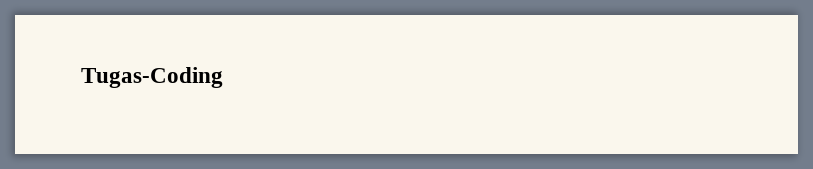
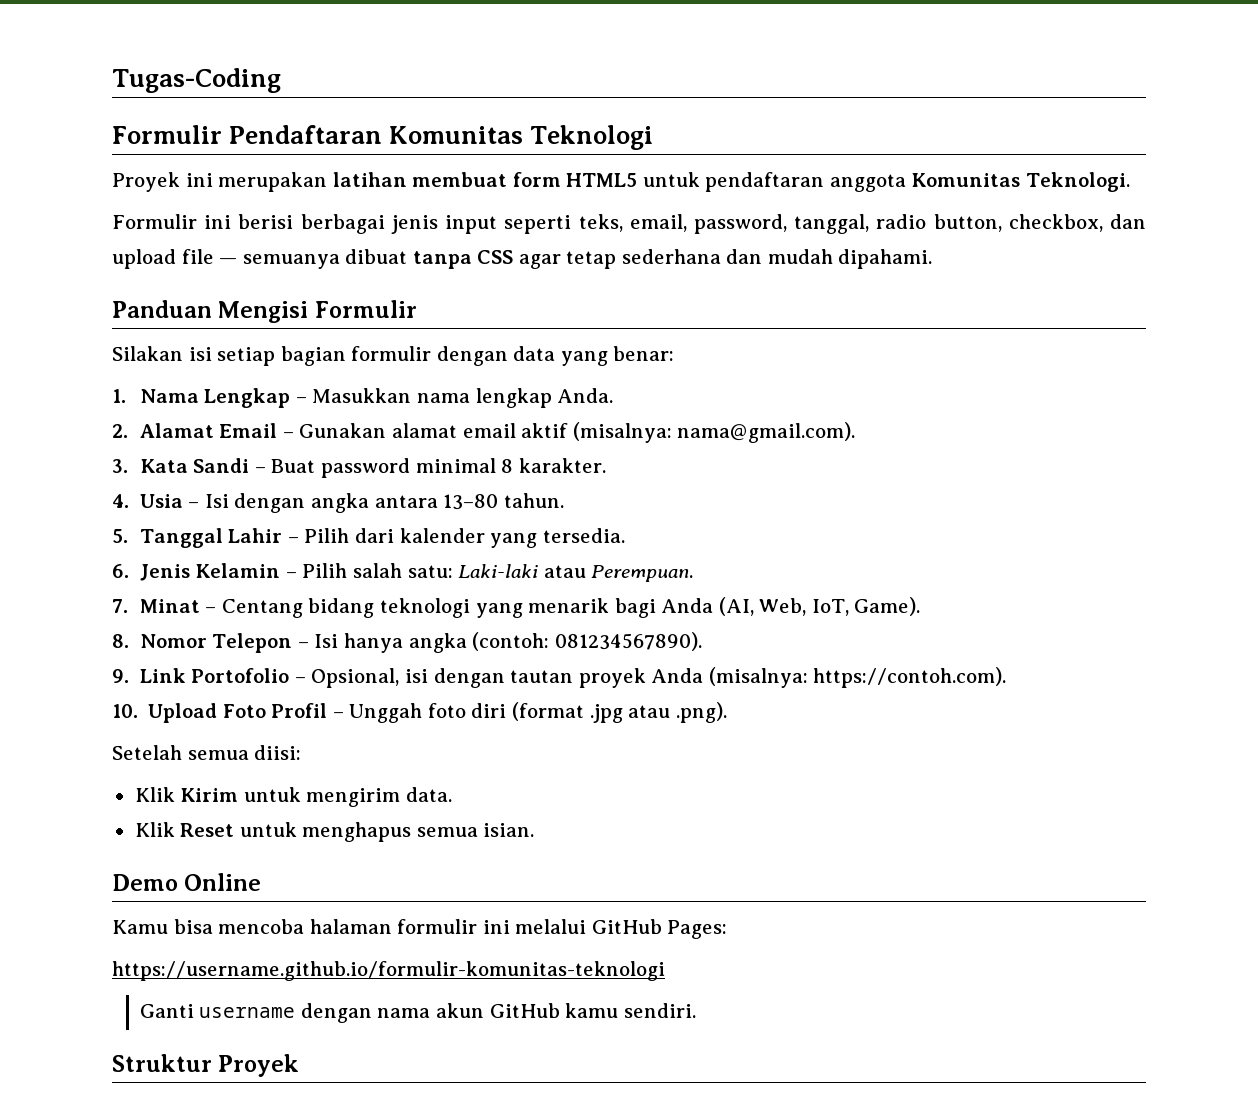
(223, 77) none -> [112,125,654,150] [112,172,1130,192] [112,214,1146,234] [112,249,933,269] [112,300,417,323] [112,346,675,366] [112,388,614,408] [112,422,856,443] [112,458,606,478] [112,493,564,513] [112,528,625,548] [112,563,694,582] [112,597,921,618] [112,632,702,653] [112,667,1007,688] [112,702,727,723] [112,745,302,760] [134,787,452,807] [134,822,535,842] [112,873,262,891] [112,919,728,939] [112,961,665,981] [139,1003,696,1023] [112,1054,300,1077] // Formulir Pendaftaran Komunitas Teknologi // Proyek ini merupakan latihan membuat form HTML5 untuk pendaftaran anggota Komunitas Teknologi. // Formulir ini berisi berbagai jenis input seperti teks, email, password, tanggal, radio button, checkbox, dan upload file — semuanya dibuat tanpa CSS agar tetap sederhana dan mudah dipahami. // Panduan Mengisi Formulir // Silakan isi setiap bagian formulir dengan data yang benar: // 1. Nama Lengkap – Masukkan nama lengkap Anda. // 2. Alamat Email – Gunakan alamat email aktif (misalnya: nama@gmail.com). // 3. Kata Sandi – Buat password minimal 8 karakter. // 4. Usia – Isi dengan angka antara 13–80 tahun. // 5. Tanggal Lahir – Pilih dari kalender yang tersedia. // 6. Jenis Kelamin – Pilih salah satu: Laki-laki atau Perempuan. // 7. Minat – Centang bidang teknologi yang menarik bagi Anda (AI, Web, IoT, Game). // 8. Nomor Telepon – Isi hanya angka (contoh: 081234567890). // 9. Link Portofolio – Opsional, isi dengan tautan proyek Anda (misalnya: https://contoh.com). // 10. Upload Foto Profil – Unggah foto diri (format .jpg atau .png). // Setelah semua diisi: // Klik Kirim untuk mengirim data. // Klik Reset untuk menghapus semua isian. // Demo Online // Kamu bisa mencoba halaman formulir ini melalui GitHub Pages: // https://username.github.io/formulir-komunitas-teknologi // Ganti username dengan nama akun GitHub kamu sendiri. // Struktur Proyek

